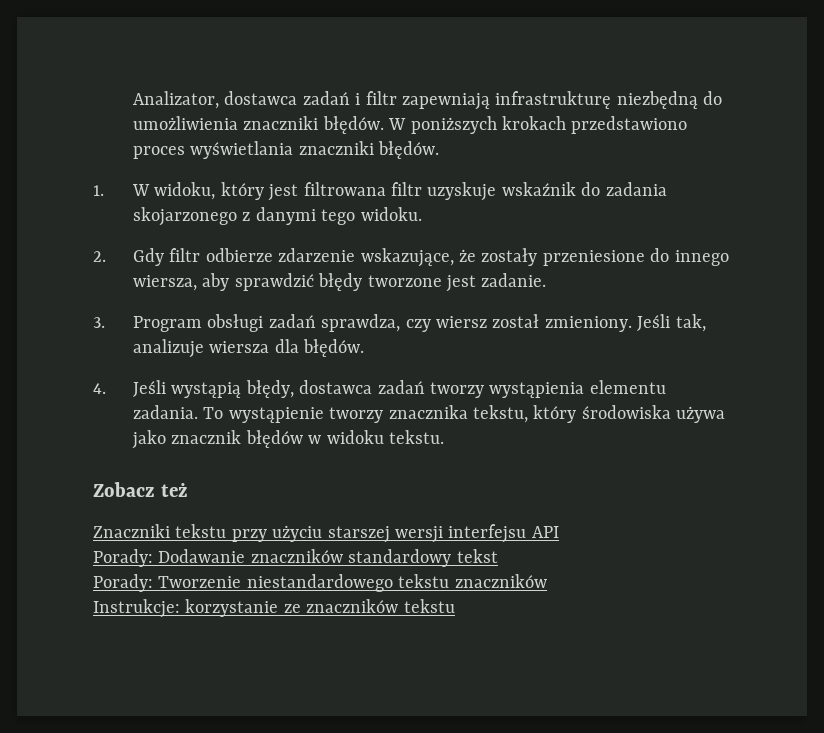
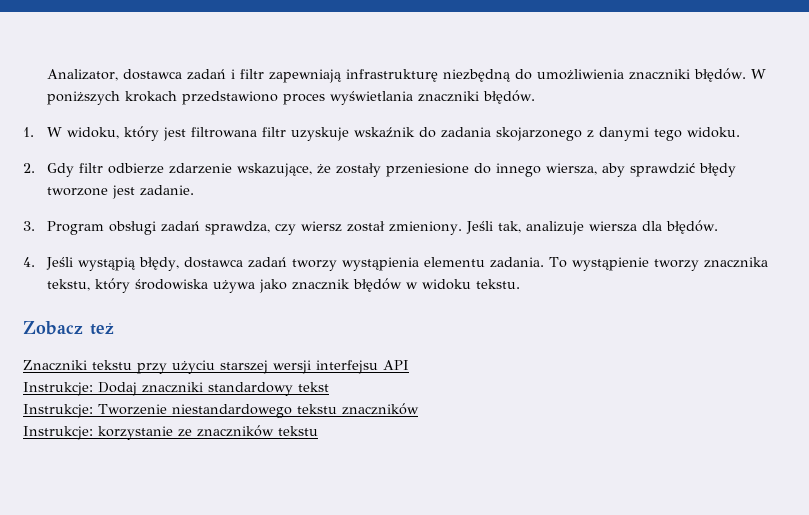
[93,549,343,567] Porady: Dodawanie znaczników -> [23,382,203,396] Instrukcje: Dodaj znaczniki
[93,574,153,592] Porady: -> [23,404,93,418] Instrukcje:

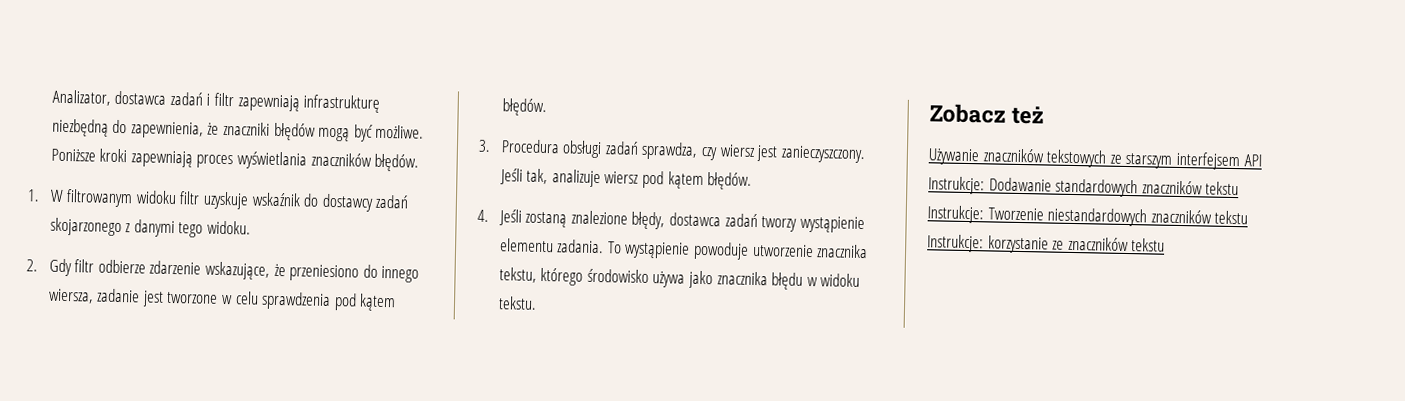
[536,68,766,82] [46,91,278,105] umożliwienia znaczniki błędów. W poniższych krokach przedstawiono -> [130,121,425,142] [50,148,193,168] zapewnienia, że znaczniki błędów mogą być możliwe. Poniższe kroki zapewniają
[417,91,479,102] znaczniki -> [310,152,372,167] znaczników
[66,126,257,141] widoku, który jest filtrowana -> [66,189,177,208] filtrowanym widoku
[440,127,491,138] zadania -> [321,193,410,212] dostawcy zadań
[335,163,469,177] zostały przeniesione -> [289,264,360,282] przeniesiono
[601,163,736,177] [46,185,194,199] aby sprawdzić błędy tworzone jest zadanie. -> [96,288,397,312] [501,98,547,117] zadanie jest tworzone w celu sprawdzenia pod kątem błędów.
[46,221,104,235] Program -> [500,139,560,154] Procedura
[346,221,462,235] został zmieniony. -> [756,145,866,164] jest zanieczyszczony.
[588,221,662,232] wiersza dla -> [604,170,704,190] wiersz pod kątem
[77,257,136,271] wystąpią -> [525,210,628,228] zostaną znalezione
[341,257,419,271] wystąpienia -> [799,215,865,234] wystąpienie
[653,257,768,271] [46,278,402,293] tworzy znacznika tekstu, który środowiska używa jako znacznik błędów -> [693,241,869,260] [498,267,804,290] powoduje utworzenie znacznika tekstu, którego środowisko używa jako znacznika błędu
[23,360,409,374] [23,382,329,396] Znaczniki tekstu przy użyciu starszej wersji interfejsu API // Instrukcje: Dodaj znaczniki standardowy tekst -> [928,148,1262,171] [928,176,1240,198] Używanie znaczników tekstowych ze starszym interfejsem API // Instrukcje: Dodawanie standardowych znaczników tekstu
[171,403,419,418] niestandardowego tekstu znaczników -> [1047,207,1249,227] niestandardowych znaczników tekstu

